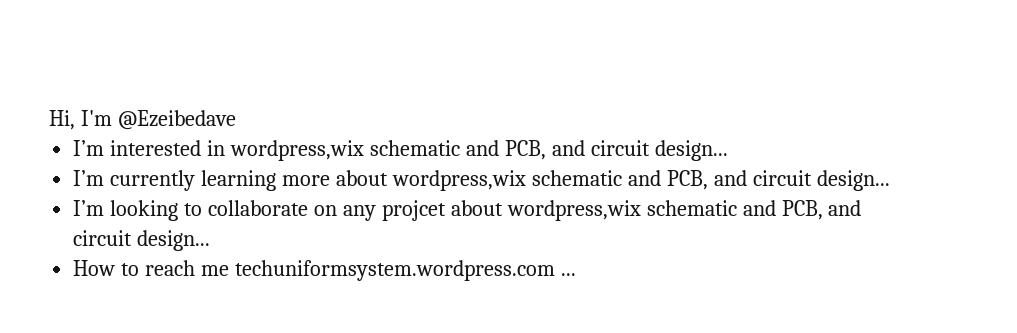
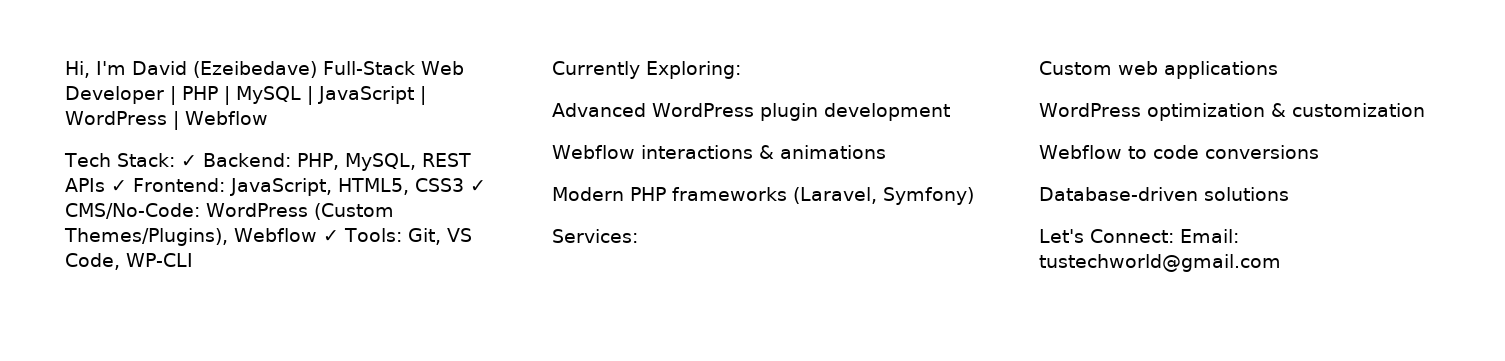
[117,110,236,130] [73,140,728,161] [73,170,890,191] [73,200,862,221] [73,230,211,251] [73,260,576,281] @Ezeibedave // I’m interested in wordpress,wix schematic and PCB, and circuit design... // I’m currently learning more about wordpress,wix schematic and PCB, and circuit design... // I’m looking to collaborate on any projcet about wordpress,wix schematic and PCB, and circuit design... // How to reach me techuniformsystem.wordpress.com ... -> [132,61,464,78] [65,86,426,105] [65,111,268,130] [64,153,471,171] [65,178,486,196] [65,203,394,220] [64,228,472,246] [65,253,193,270] [552,61,741,79] [552,103,950,121] [552,145,886,159] [552,187,974,205] [552,229,638,243] [1039,61,1278,79] [1039,103,1425,121] [1039,145,1319,159] [1039,187,1289,201] [1039,229,1239,243] [1039,254,1281,272] David (Ezeibedave) Full-Stack Web Developer | PHP | MySQL | JavaScript | WordPress | Webflow // Tech Stack: ✓ Backend: PHP, MySQL, REST APIs ✓ Frontend: JavaScript, HTML5, CSS3 ✓ CMS/No-Code: WordPress (Custom Themes/Plugins), Webflow ✓ Tools: Git, VS Code, WP-CLI // Currently Exploring: // Advanced WordPress plugin development // Webflow interactions & animations // Modern PHP frameworks (Laravel, Symfony) // Services: // Custom web applications // WordPress optimization & customization // Webflow to code conversions // Database-driven solutions // Let's Connect: Email: tustechworld@gmail.com

